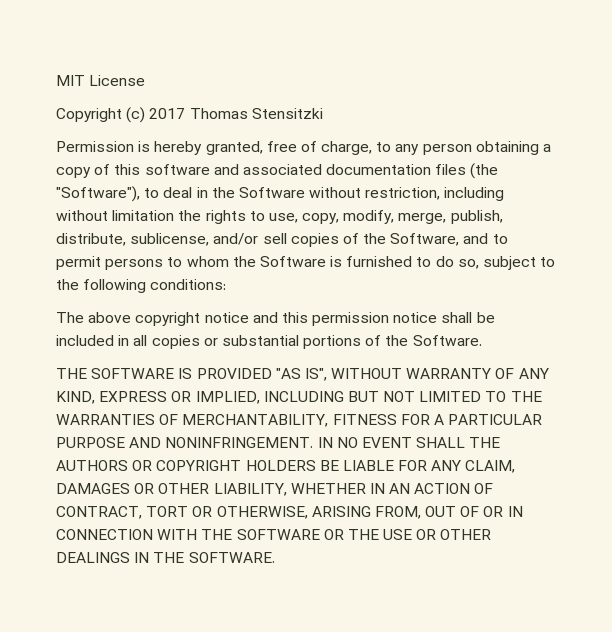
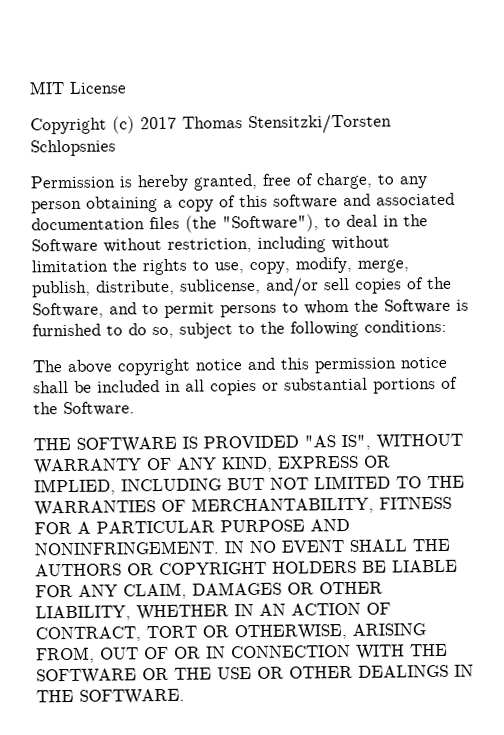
[251,108,323,119] Stensitzki -> [248,113,392,135] [30,139,116,157] Stensitzki/Torsten Schlopsnies

